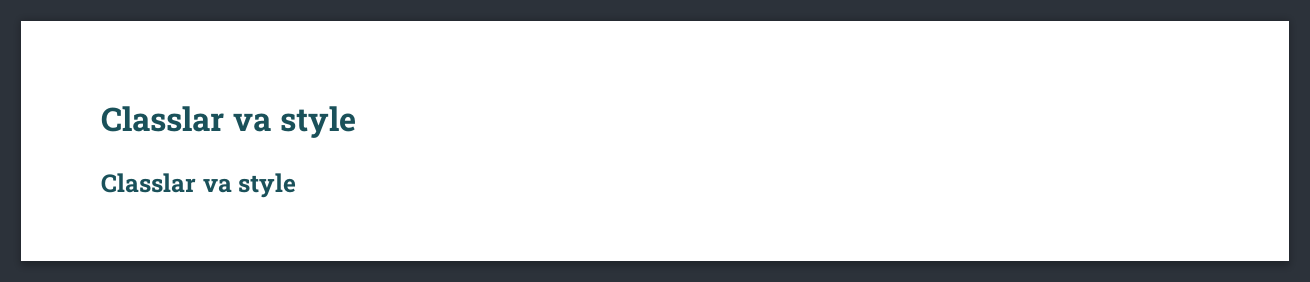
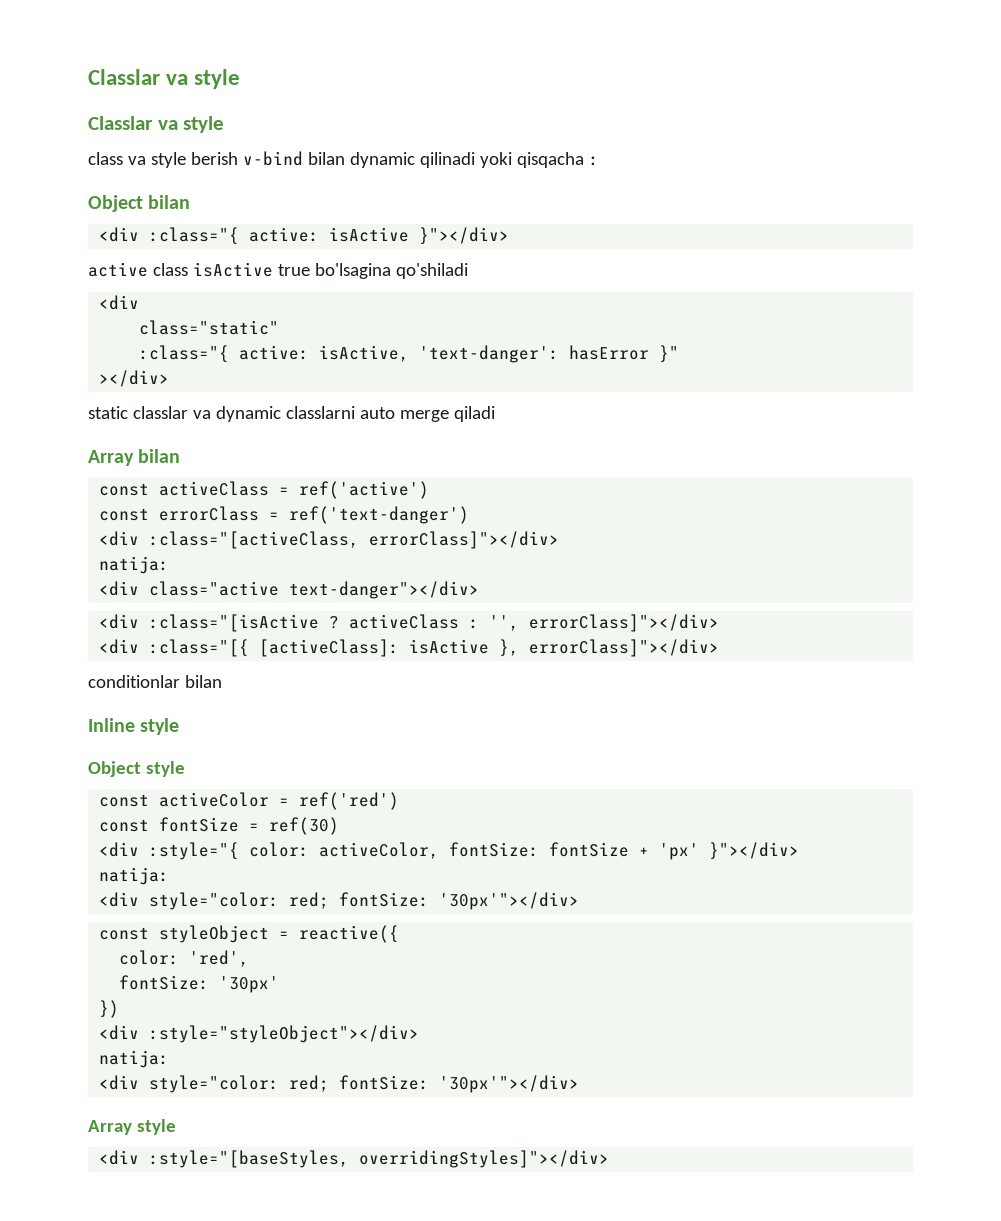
(297, 185) none -> [88,151,599,168] [88,195,191,212] [99,227,510,245] [88,262,468,279] [99,295,140,310] [139,320,280,335] [139,345,680,363] [99,370,170,387] [88,406,495,422] [88,449,181,466] [99,481,430,499] [99,506,470,524] [99,531,560,549] [99,556,170,574] [99,581,480,599] [99,614,720,632] [99,639,720,657] [88,675,222,688] [88,718,180,735] [88,761,185,777] [99,792,400,810] [99,817,340,835] [99,842,800,860] [99,867,170,885] [99,892,580,910] [99,925,400,943] [119,950,250,967] [119,975,280,993] [99,1000,120,1018] [99,1025,420,1043] [99,1050,170,1068] [99,1075,580,1093] [88,1119,176,1135] [99,1150,610,1168] // class va style berish v-bind bilan dynamic qilinadi yoki qisqacha : // Object bilan // <div :class="{ active: isActive }"></div> // active class isActive true bo'lsagina qo'shiladi // <div // class="static" // :class="{ active: isActive, 'text-danger': hasError }" // ></div> // static classlar va dynamic classlarni auto merge qiladi // Array bilan // const activeClass = ref('active') // const errorClass = ref('text-danger') // <div :class="[activeClass, errorClass]"></div> // natija: // <div class="active text-danger"></div> // <div :class="[isActive ? activeClass : '', errorClass]"></div> // <div :class="[{ [activeClass]: isActive }, errorClass]"></div> // conditionlar bilan // Inline style // Object style // const activeColor = ref('red') // const fontSize = ref(30) // <div :style="{ color: activeColor, fontSize: fontSize + 'px' }"></div> // natija: // <div style="color: red; fontSize: '30px'"></div> // const styleObject = reactive({ // color: 'red', // fontSize: '30px' // }) // <div :style="styleObject"></div> // natija: // <div style="color: red; fontSize: '30px'"></div> // Array style // <div :style="[baseStyles, overridingStyles]"></div>

